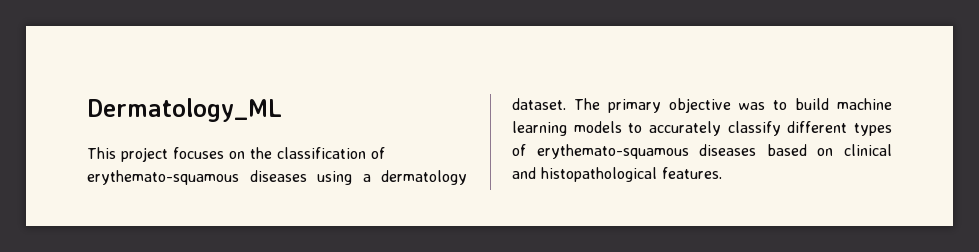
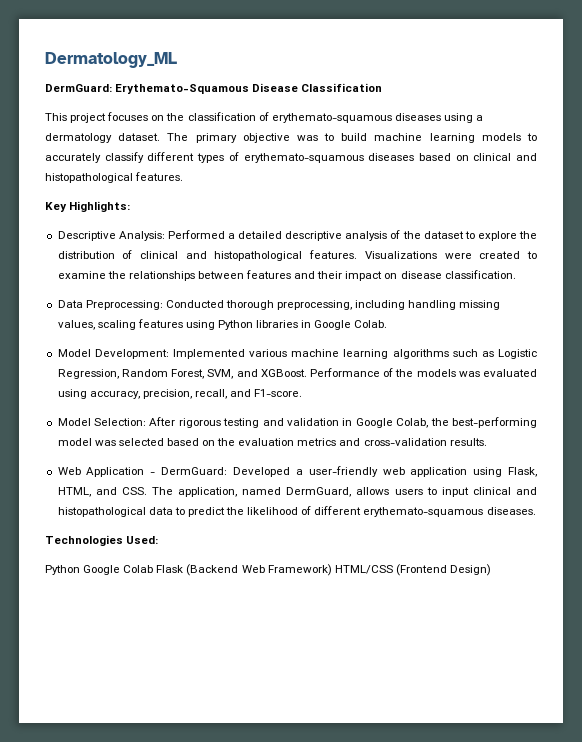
(282, 110) none -> [45,83,383,94] // DermGuard: Erythemato-Squamous Disease Classification
(722, 173) none -> [45,201,131,212] [57,230,538,241] [57,250,537,261] [57,270,516,281] [57,300,501,310] [57,319,388,330] [57,349,537,359] [57,368,537,379] [57,389,303,399] [57,417,537,428] [57,438,487,446] [57,466,537,477] [57,487,538,497] [57,506,536,517] [45,535,159,546] [45,564,491,576] // Key Highlights: // Descriptive Analysis: Performed a detailed descriptive analysis of the dataset to explore the distribution of clinical and histopathological features. Visualizations were created to examine the relationships between features and their impact on disease classification. // Data Preprocessing: Conducted thorough preprocessing, including handling missing values, scaling features using Python libraries in Google Colab. // Model Development: Implemented various machine learning algorithms such as Logistic Regression, Random Forest, SVM, and XGBoost. Performance of the models was evaluated using accuracy, precision, recall, and F1-score. // Model Selection: After rigorous testing and validation in Google Colab, the best-performing model was selected based on the evaluation metrics and cross-validation results. // Web Application - DermGuard: Developed a user-friendly web application using Flask, HTML, and CSS. The application, named DermGuard, allows users to input clinical and histopathological data to predict the likelihood of different erythemato-squamous diseases. // Technologies Used: // Python Google Colab Flask (Backend Web Framework) HTML/CSS (Frontend Design)

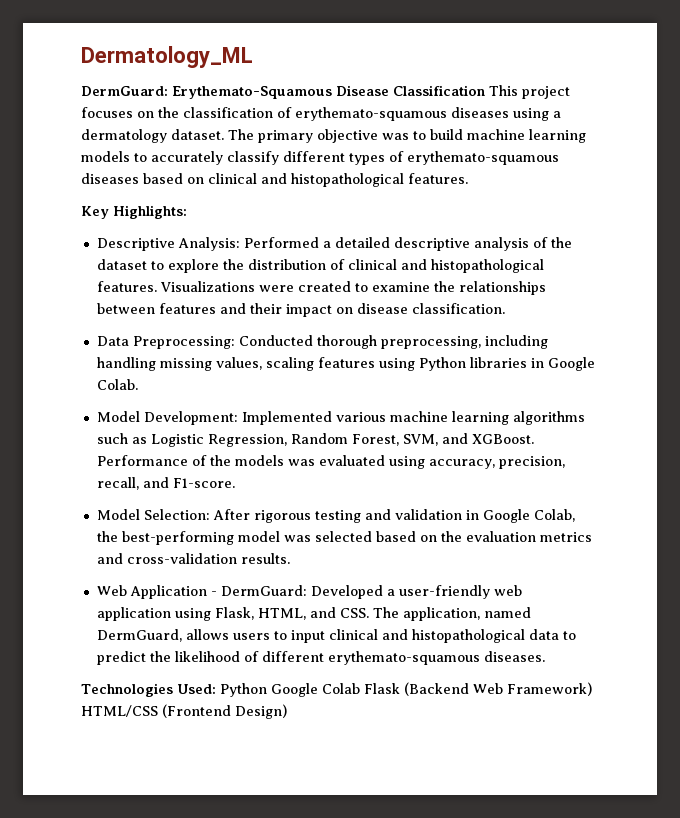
(383, 87) // -> (485, 90) none
(159, 540) // -> (216, 689) none

